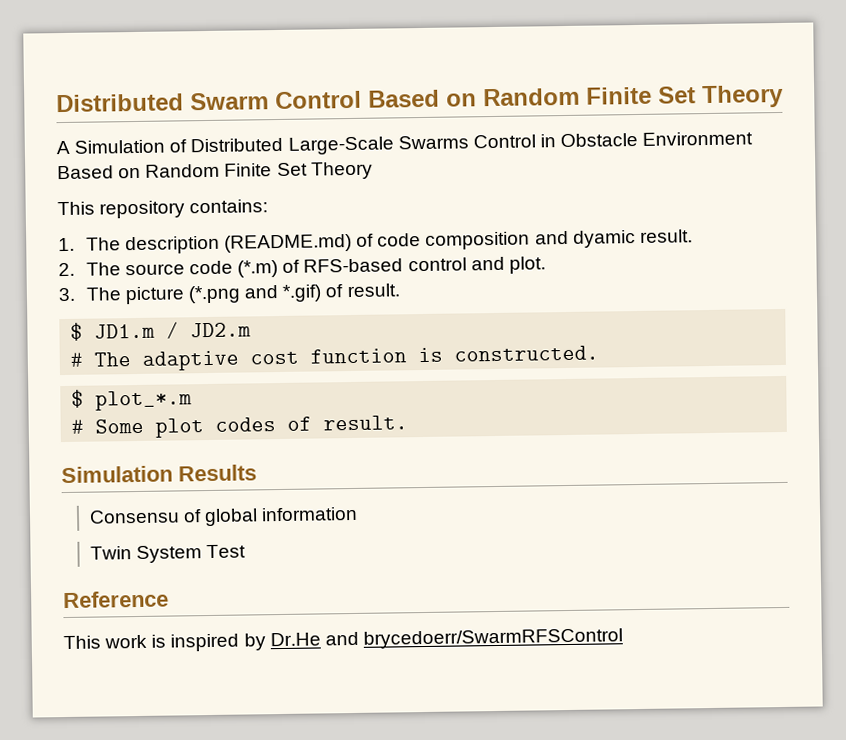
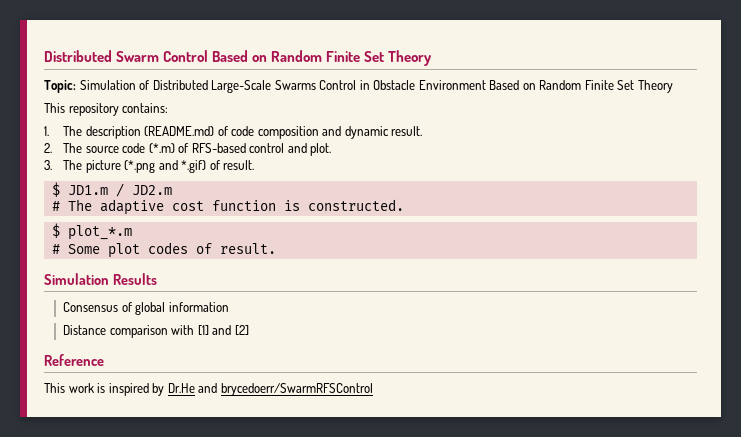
[56,140,70,155] A -> [44,80,76,93] Topic:
[572,230,636,248] dyamic -> [344,126,389,139] dynamic
[88,509,180,524] Consensu -> [63,302,119,312] Consensus
[89,544,247,564] Twin System Test -> [63,325,249,338] Distance comparison with [1] and [2]

